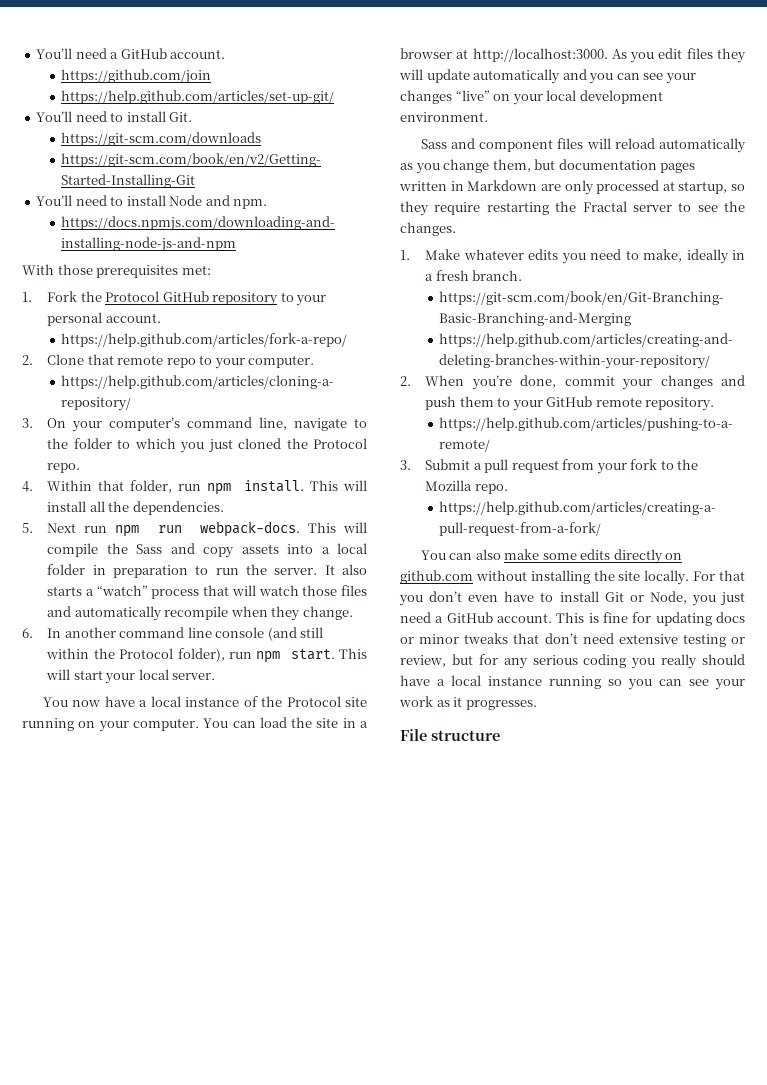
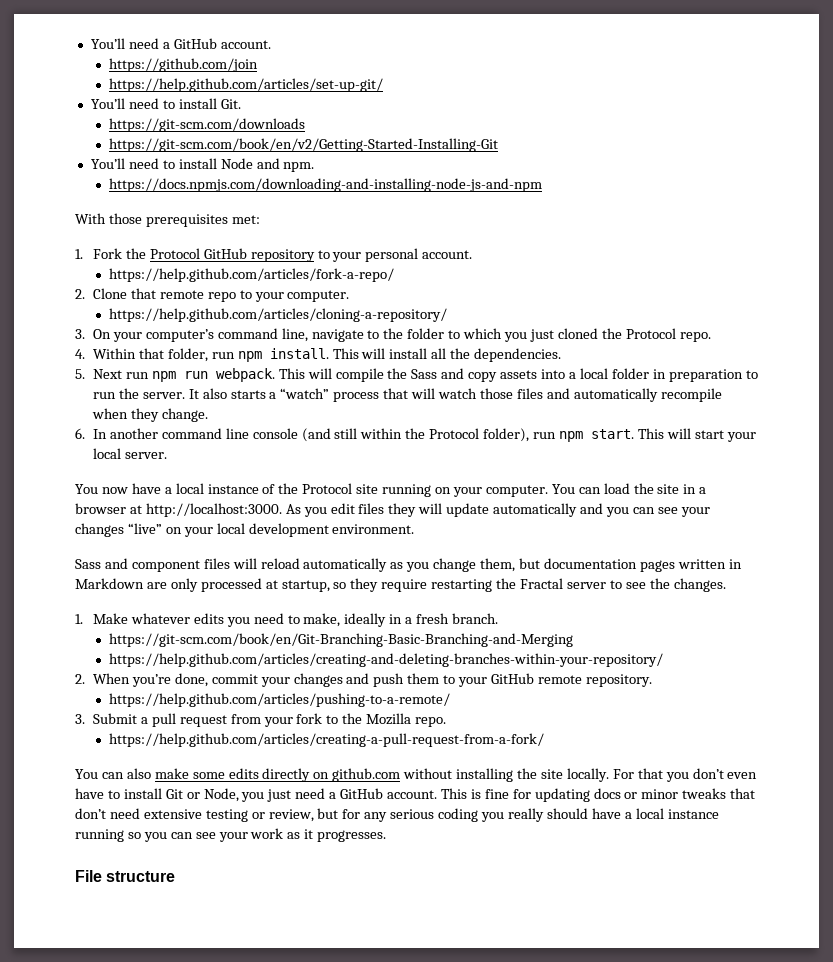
[199,521,300,537] webpack-docs. -> [215,368,275,382] webpack.

